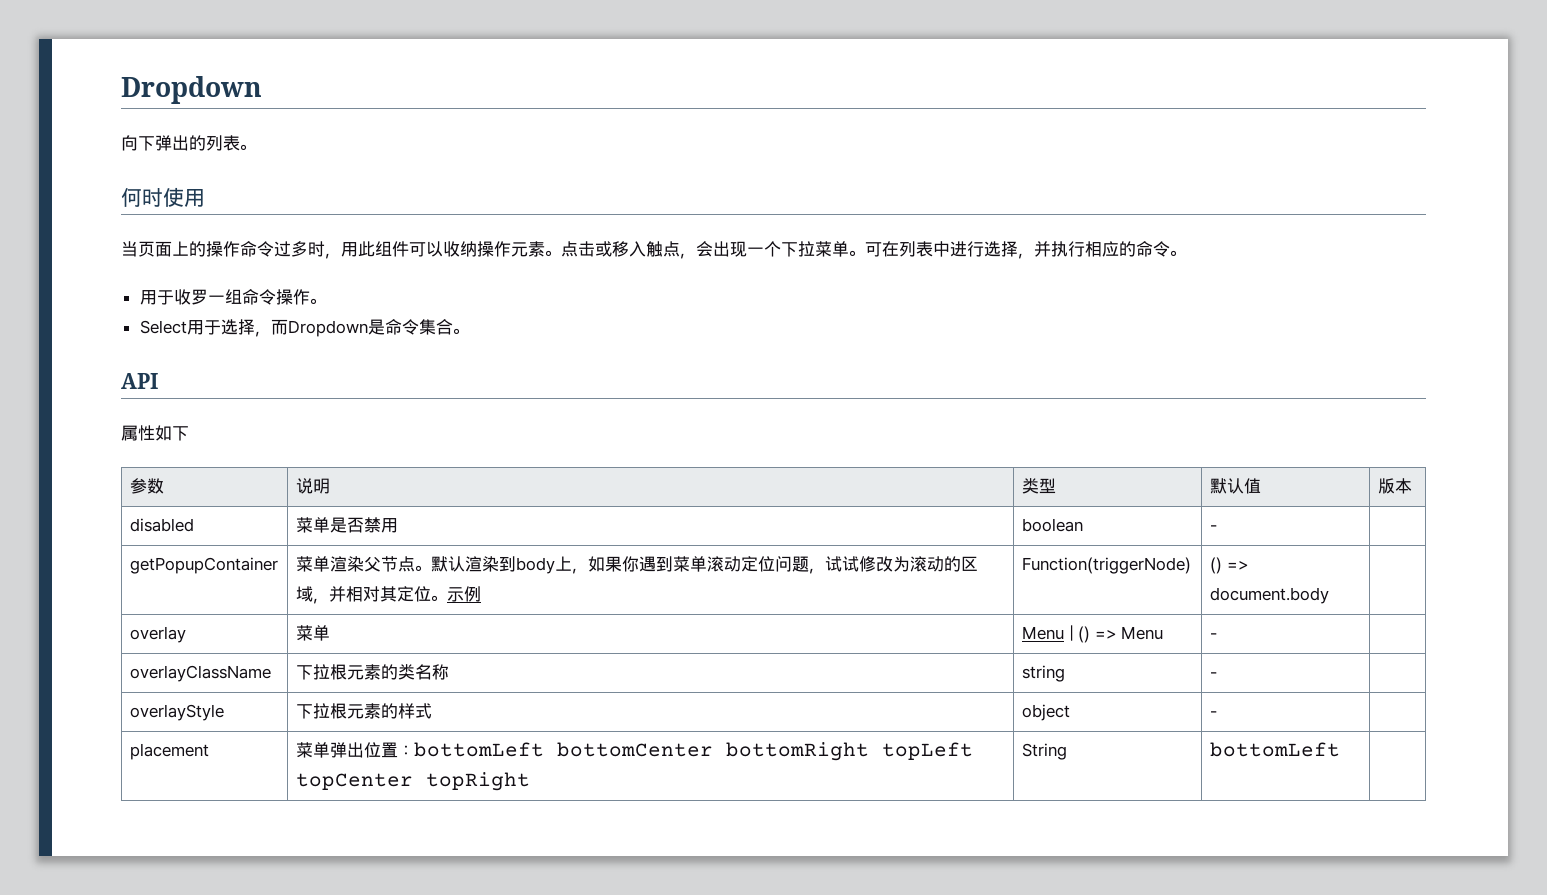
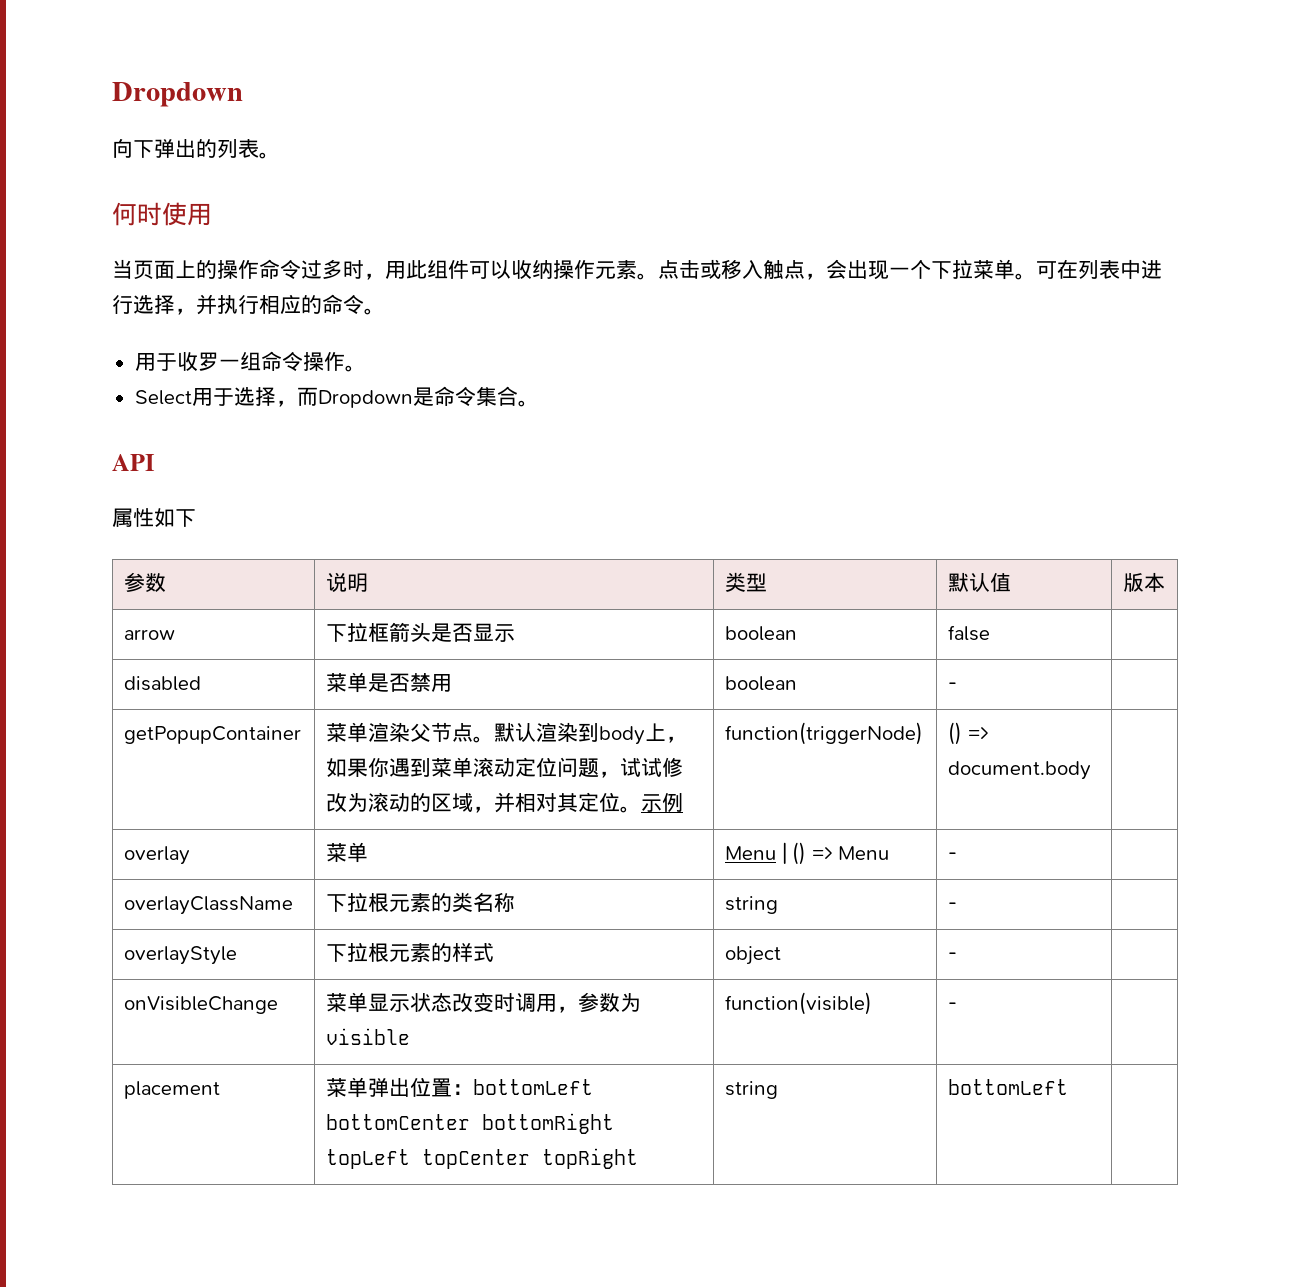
(1412, 486) none -> [124,629,176,640] [326,622,516,642] [725,626,798,641] [948,625,991,641] // arrow | 下拉框箭头是否显示 | boolean | false |
[1021,557,1191,574] Function(triggerNode) -> [725,722,924,745] function(triggerNode)
(1217, 714) none -> [124,996,279,1014] [326,992,642,1013] [326,1028,411,1045] [725,992,873,1015] [948,1002,958,1010] // onVisibleChange | 菜单显示状态改变时调用，参数为visible | function(visible) | - |
[1021,743,1067,760] String -> [725,1081,779,1099] string

